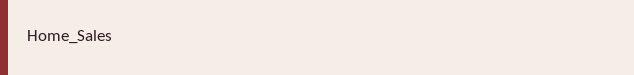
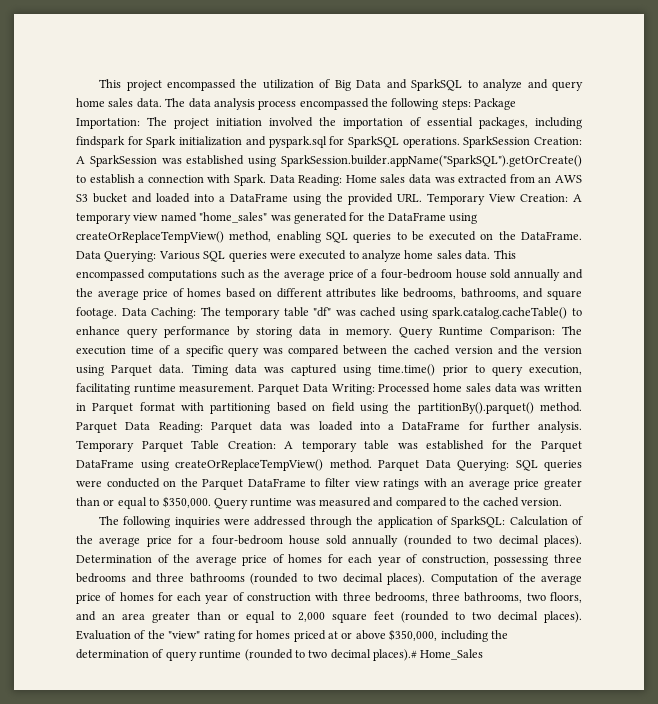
(27, 37) none -> [99,79,583,91] [76,98,517,110] [76,117,582,129] [76,136,582,148] [76,155,582,167] [76,174,583,186] [76,193,582,205] [76,212,478,224] [76,231,583,243] [76,250,516,262] [76,269,583,281] [76,288,582,300] [76,307,582,319] [76,326,582,338] [76,345,583,357] [76,364,583,376] [76,383,583,395] [76,402,582,414] [76,421,582,433] [76,440,583,452] [76,459,582,471] [76,478,582,490] [76,496,563,509] [99,516,583,528] [76,535,583,547] [76,554,582,566] [76,573,582,585] [76,592,582,604] [76,611,582,623] [76,629,508,642] [76,649,417,661] This project encompassed the utilization of Big Data and SparkSQL to analyze and query home sales data. The data analysis process encompassed the following steps: Package Importation: The project initiation involved the importation of essential packages, including findspark for Spark initialization and pyspark.sql for SparkSQL operations. SparkSession Creation: A SparkSession was established using SparkSession.builder.appName("SparkSQL").getOrCreate() to establish a connection with Spark. Data Reading: Home sales data was extracted from an AWS S3 bucket and loaded into a DataFrame using the provided URL. Temporary View Creation: A temporary view named "home_sales" was generated for the DataFrame using createOrReplaceTempView() method, enabling SQL queries to be executed on the DataFrame. Data Querying: Various SQL queries were executed to analyze home sales data. This encompassed computations such as the average price of a four-bedroom house sold annually and the average price of homes based on different attributes like bedrooms, bathrooms, and square footage. Data Caching: The temporary table "df" was cached using spark.catalog.cacheTable() to enhance query performance by storing data in memory. Query Runtime Comparison: The execution time of a specific query was compared between the cached version and the version using Parquet data. Timing data was captured using time.time() prior to query execution, facilitating runtime measurement. Parquet Data Writing: Processed home sales data was written in Parquet format with partitioning based on field using the partitionBy().parquet() method. Parquet Data Reading: Parquet data was loaded into a DataFrame for further analysis. Temporary Parquet Table Creation: A temporary table was established for the Parquet DataFrame using createOrReplaceTempView() method. Parquet Data Querying: SQL queries were conducted on the Parquet DataFrame to filter view ratings with an average price greater than or equal to $350,000. Query runtime was measured and compared to the cached version. // The following inquiries were addressed through the application of SparkSQL: Calculation of the average price for a four-bedroom house sold annually (rounded to two decimal places). Determination of the average price of homes for each year of construction, possessing three bedrooms and three bathrooms (rounded to two decimal places). Computation of the average price of homes for each year of construction with three bedrooms, three bathrooms, two floors, and an area greater than or equal to 2,000 square feet (rounded to two decimal places). Evaluation of the "view" rating for homes priced at or above $350,000, including the determination of query runtime (rounded to two decimal places).#

